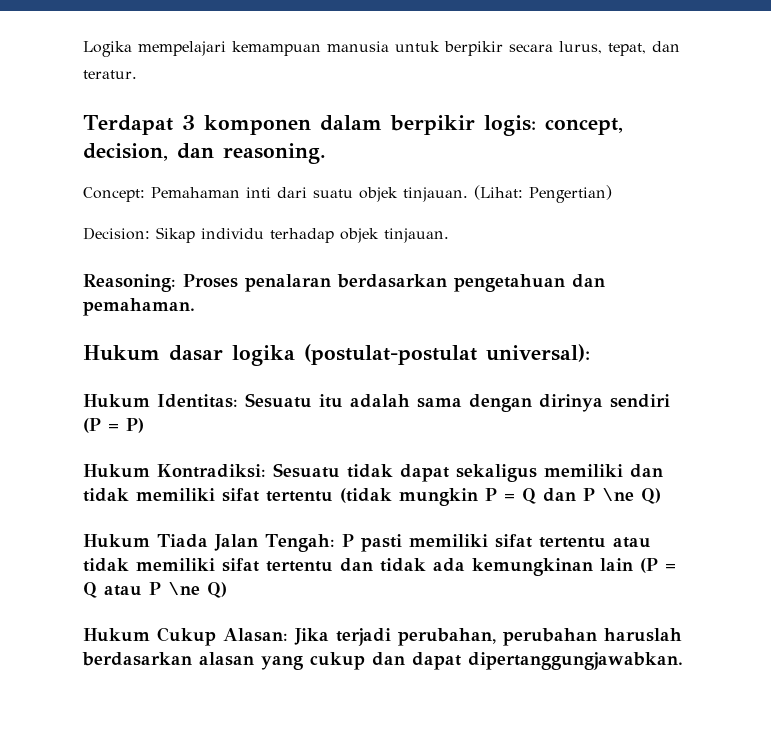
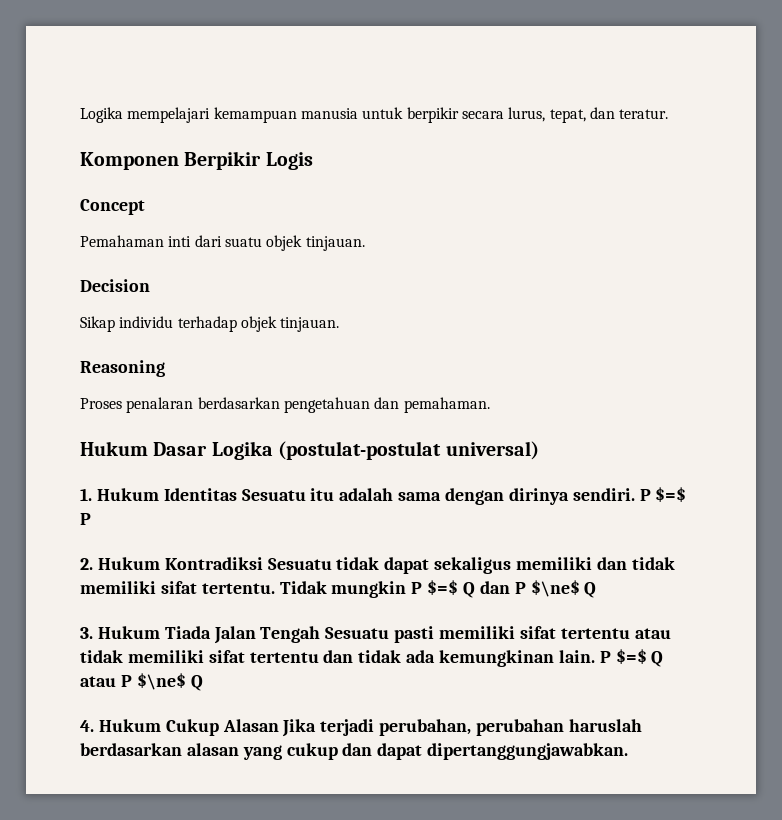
[83,115,623,136] [83,143,326,164] [83,187,145,202] Terdapat 3 komponen dalam berpikir logis: concept, decision, dan reasoning. // Concept: -> [80,151,313,170] [80,199,145,215] Komponen Berpikir Logis // Concept //
[474,185,612,203] [83,227,150,240] (Lihat: Pengertian) // Decision: -> [80,279,150,292] // Decision //
[83,274,176,292] Reasoning: -> [80,360,165,377] Reasoning //
[169,344,590,366] [83,394,238,408] dasar logika (postulat-postulat universal): // Hukum Identitas: -> [153,441,539,460] [80,488,237,501] Dasar Logika (postulat-postulat universal) // 1. Hukum Identitas
[610,394,670,408] [83,418,144,433] [83,464,266,478] sendiri (P = P) // Hukum Kontradiksi: -> [572,487,687,502] [80,513,91,525] [80,557,263,570] sendiri. P $=$ P // 2. Hukum Kontradiksi
[266,488,392,503] tertentu (tidak -> [201,581,327,594] tertentu. Tidak
[504,494,515,501] = -> [427,580,459,595] $=$
[602,488,661,504] \ne Q) // -> [530,580,597,598] [80,627,93,639] $\ne$ Q // 3.
[265,534,354,552] Tengah: P -> [260,626,390,643] Tengah Sesuatu
[600,558,676,573] [83,582,227,598] lain (P = Q atau P \ne Q) // -> [558,649,664,667] [80,673,203,691] [80,720,94,732] lain. P $=$ Q atau P $\ne$ Q // 4.
[223,628,288,642] Alasan: -> [222,719,279,732] Alasan

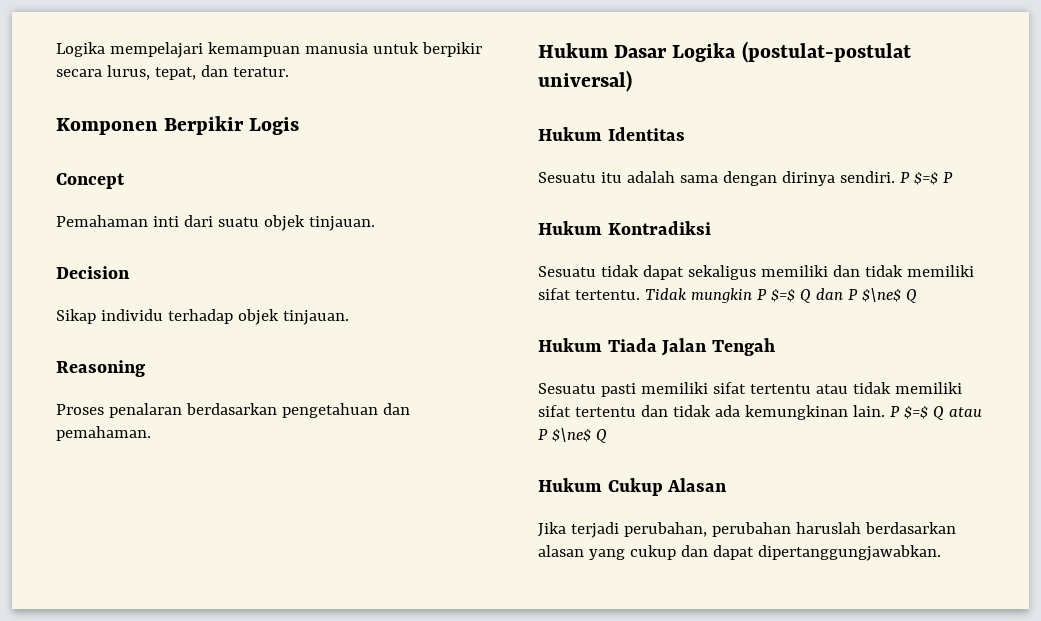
[80,488,92,501] 1. -> (632, 81) none
(237, 494) none -> (685, 134) //
[80,558,93,570] 2. -> (953, 177) none
(263, 563) none -> (711, 228) //
[80,627,93,639] 3. -> (917, 296) none
(321, 634) none -> (775, 347) //
[80,720,94,732] 4. -> (607, 436) none
(279, 725) none -> (728, 485) //

